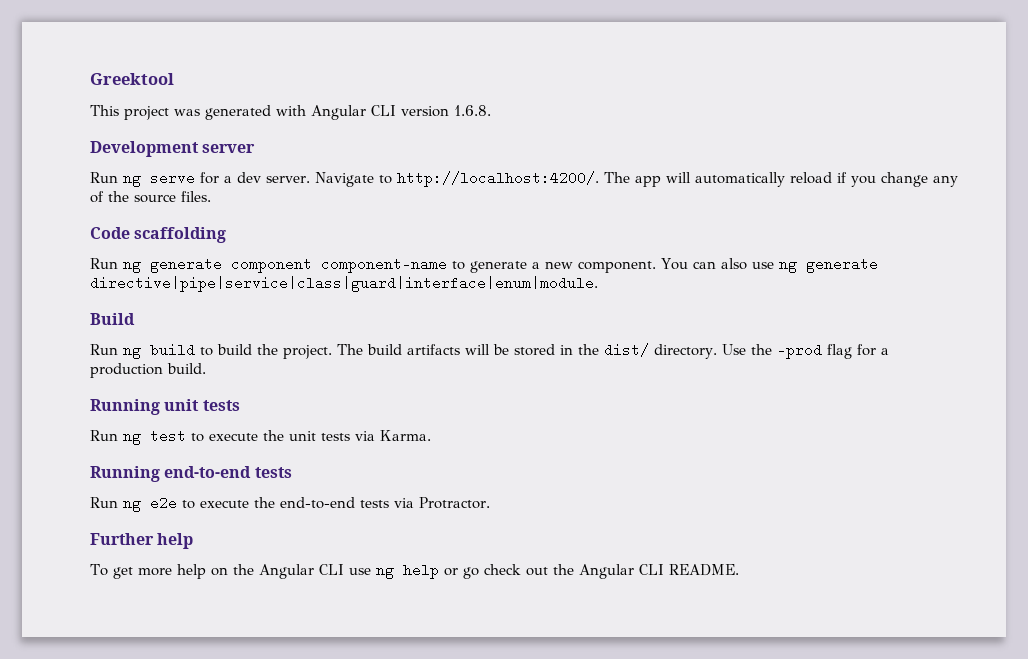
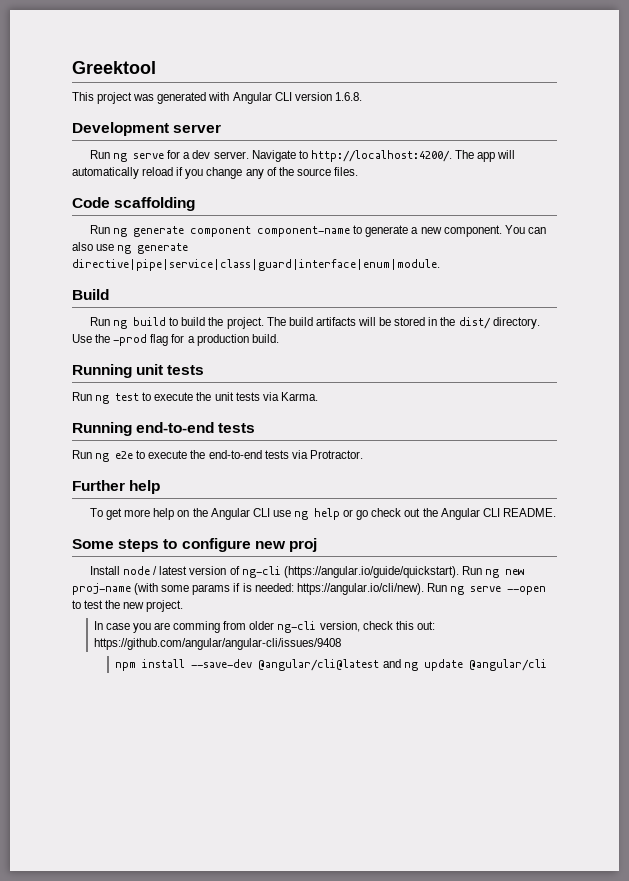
(739, 570) none -> [72,538,317,552] [90,566,525,578] [72,583,546,595] [72,600,184,612] [93,621,435,633] [93,638,341,650] [115,659,547,671] // Some steps to configure new proj // Install node / latest version of ng-cli (https://angular.io/guide/quickstart). Run ng new proj-name (with some params if is needed: https://angular.io/cli/new). Run ng serve --open to test the new project. // In case you are comming from older ng-cli version, check this out: https://github.com/angular/angular-cli/issues/9408 // npm install --save-dev @angular/cli@latest and ng update @angular/cli

